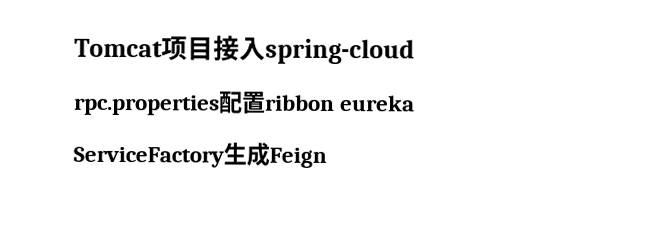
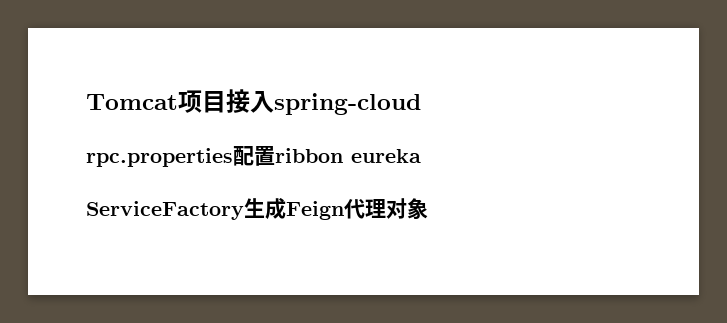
(327, 157) none -> [344,198,428,219] 代理对象

